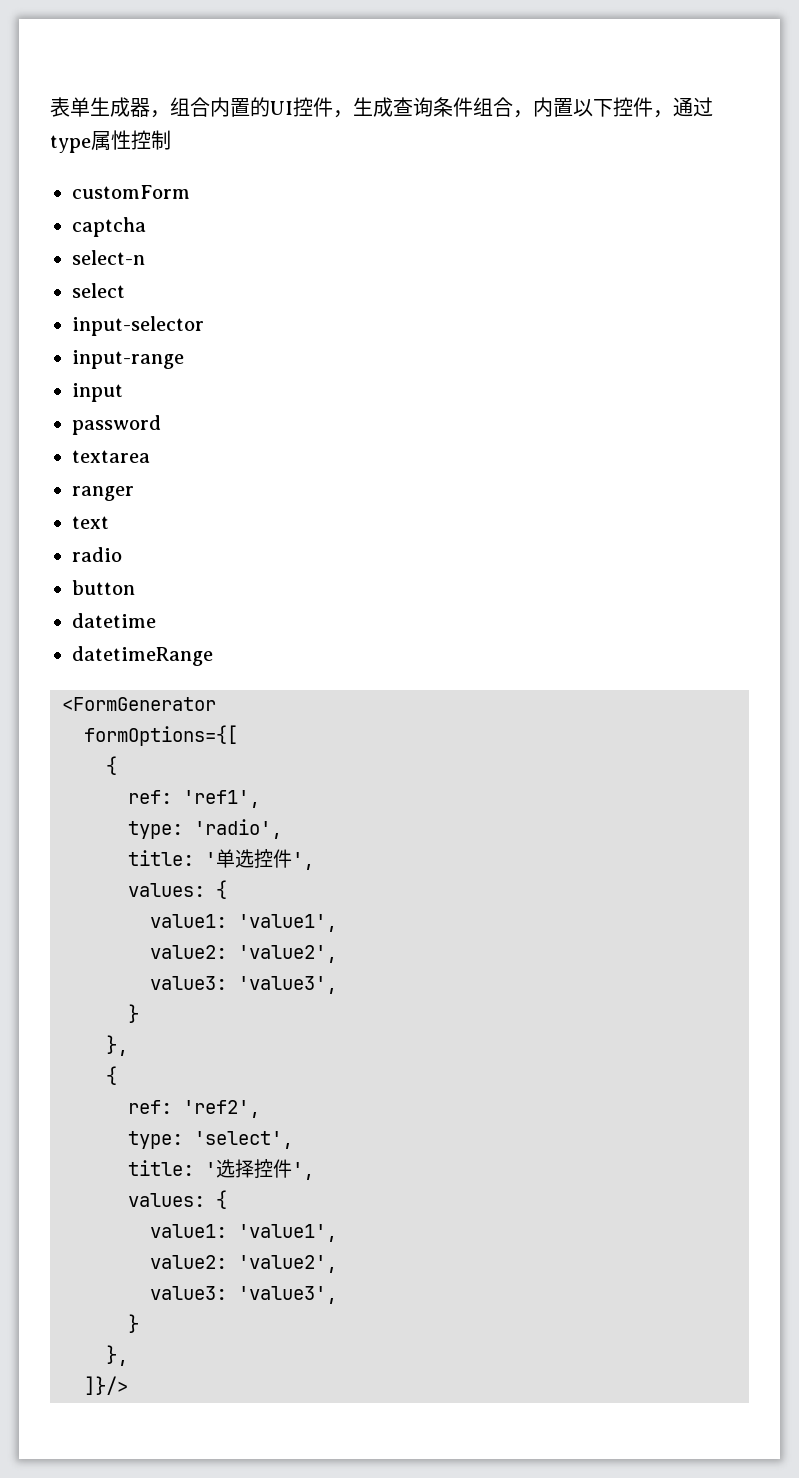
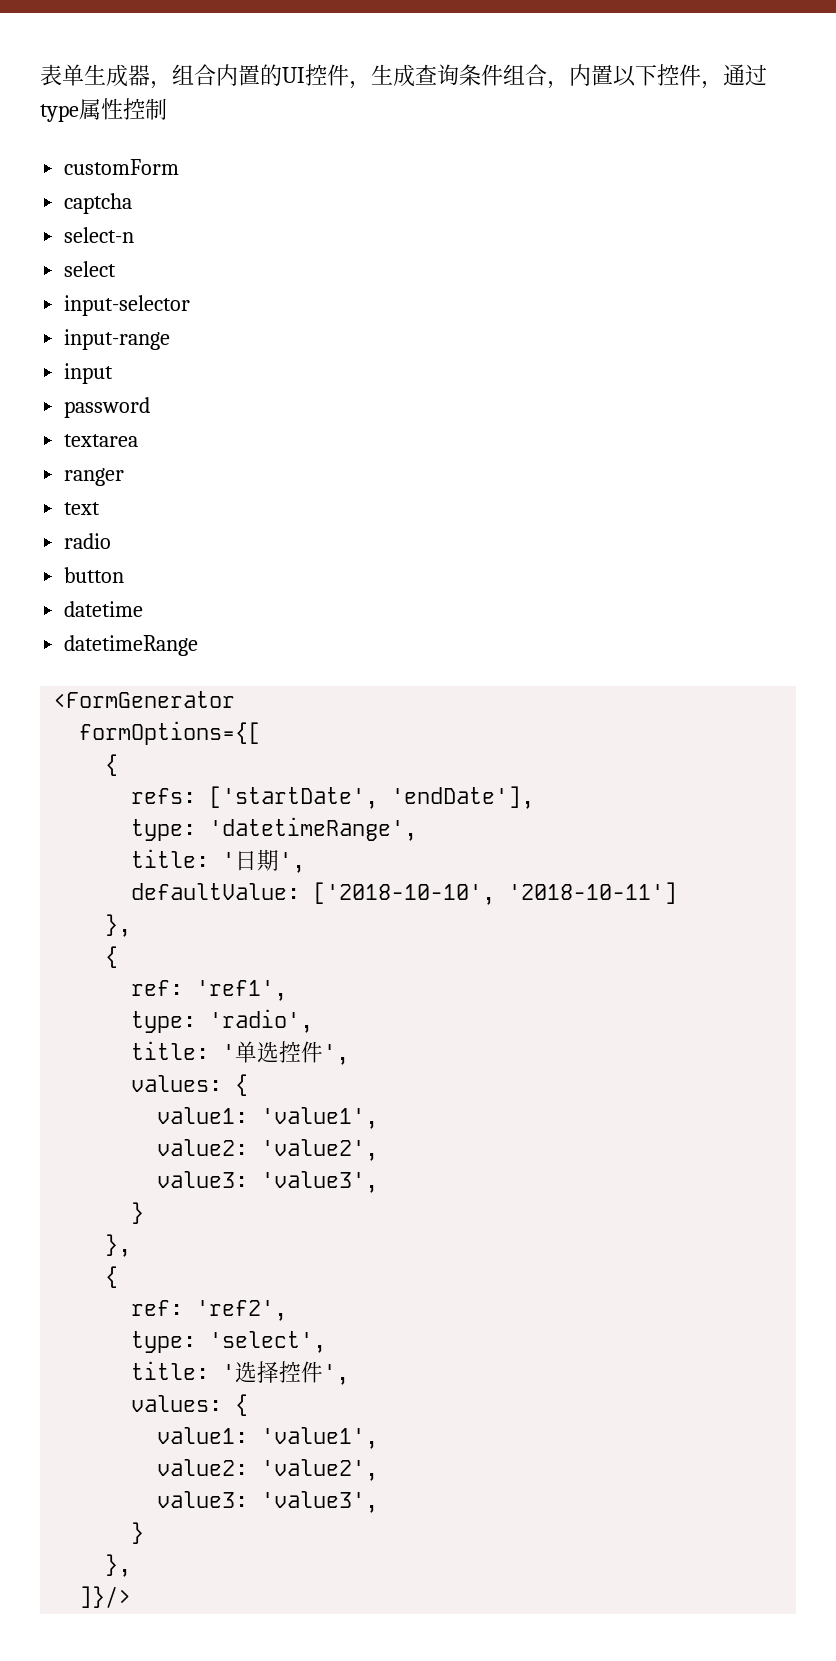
(117, 765) none -> [131,786,535,809] [131,817,418,841] [131,849,306,873] [131,882,678,905] [105,914,132,937] [105,946,119,968] // refs: ['startDate', 'endDate'], // type: 'datetimeRange', // title: '日期', // defaultValue: ['2018-10-10', '2018-10-11'] // }, // {

